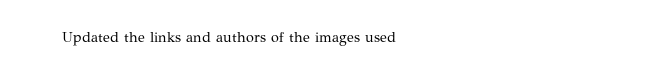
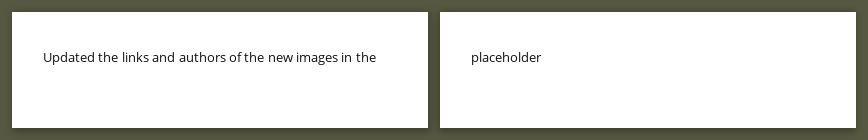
[315,32,396,46] images used -> [267,52,542,65] new images in the placeholder

